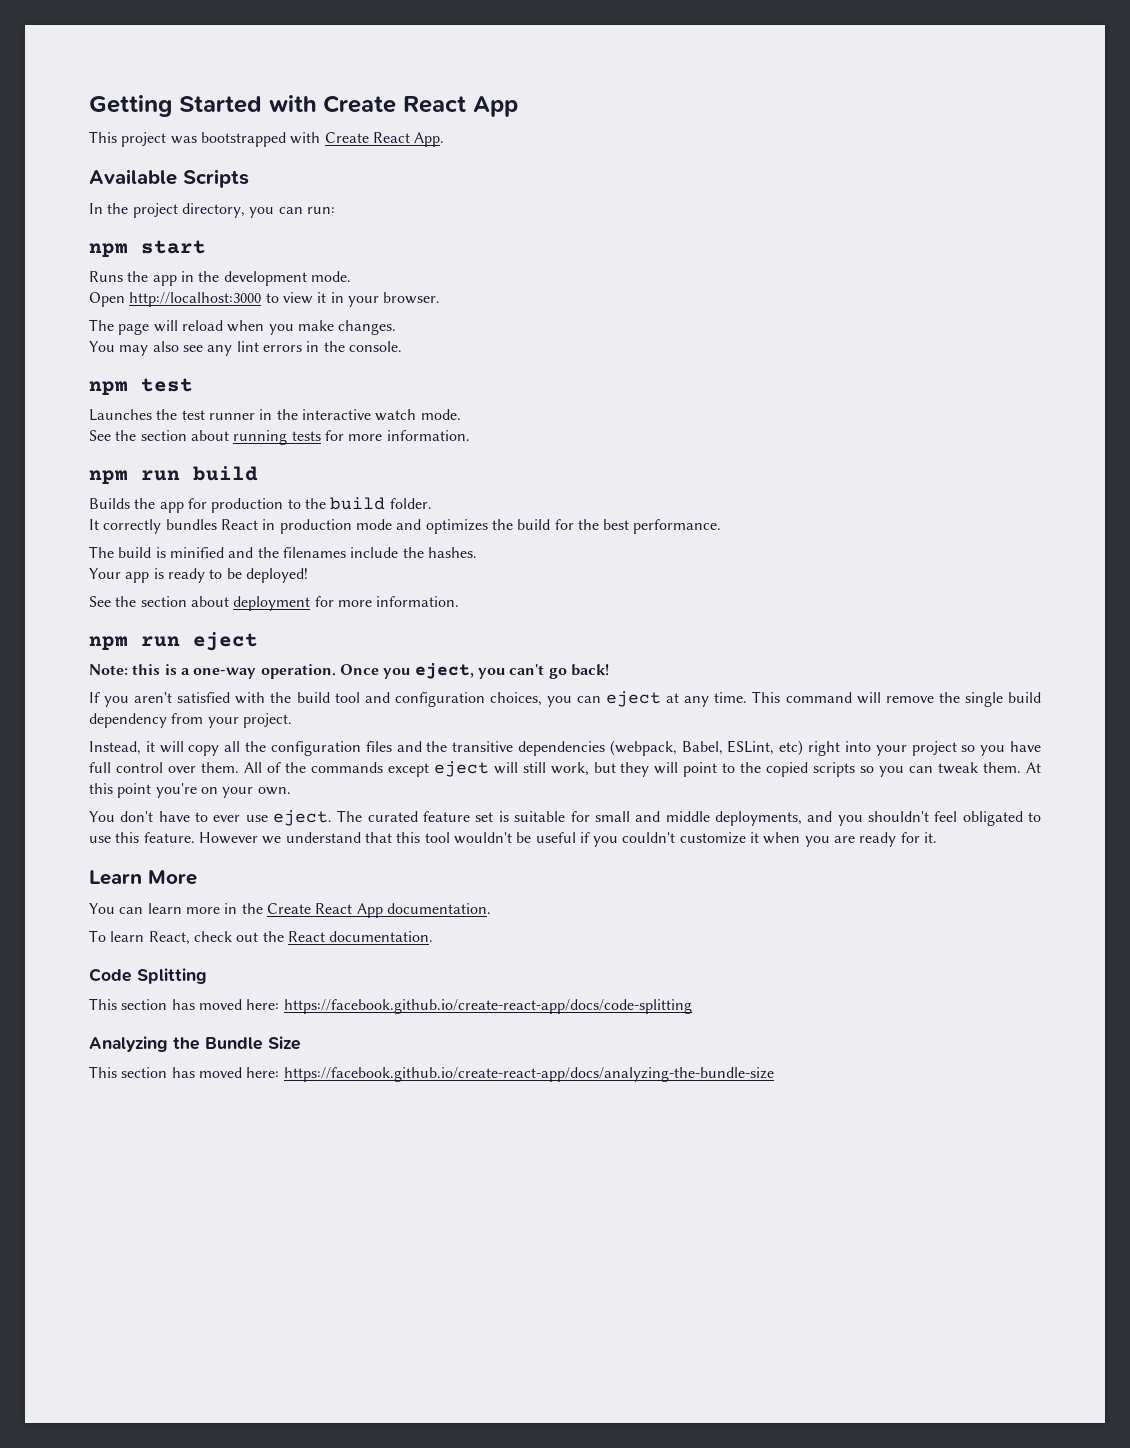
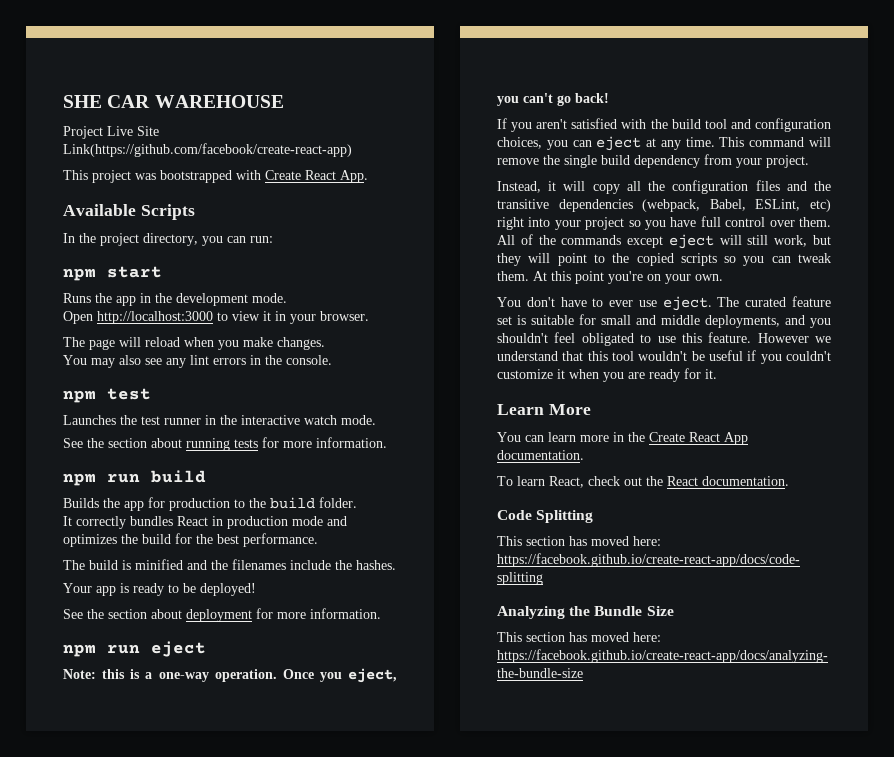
[89,95,518,117] Getting Started with Create React App -> [63,95,284,108] [63,126,159,139] [63,143,352,157] SHE CAR WAREHOUSE // Project Live Site Link(https://github.com/facebook/create-react-app)

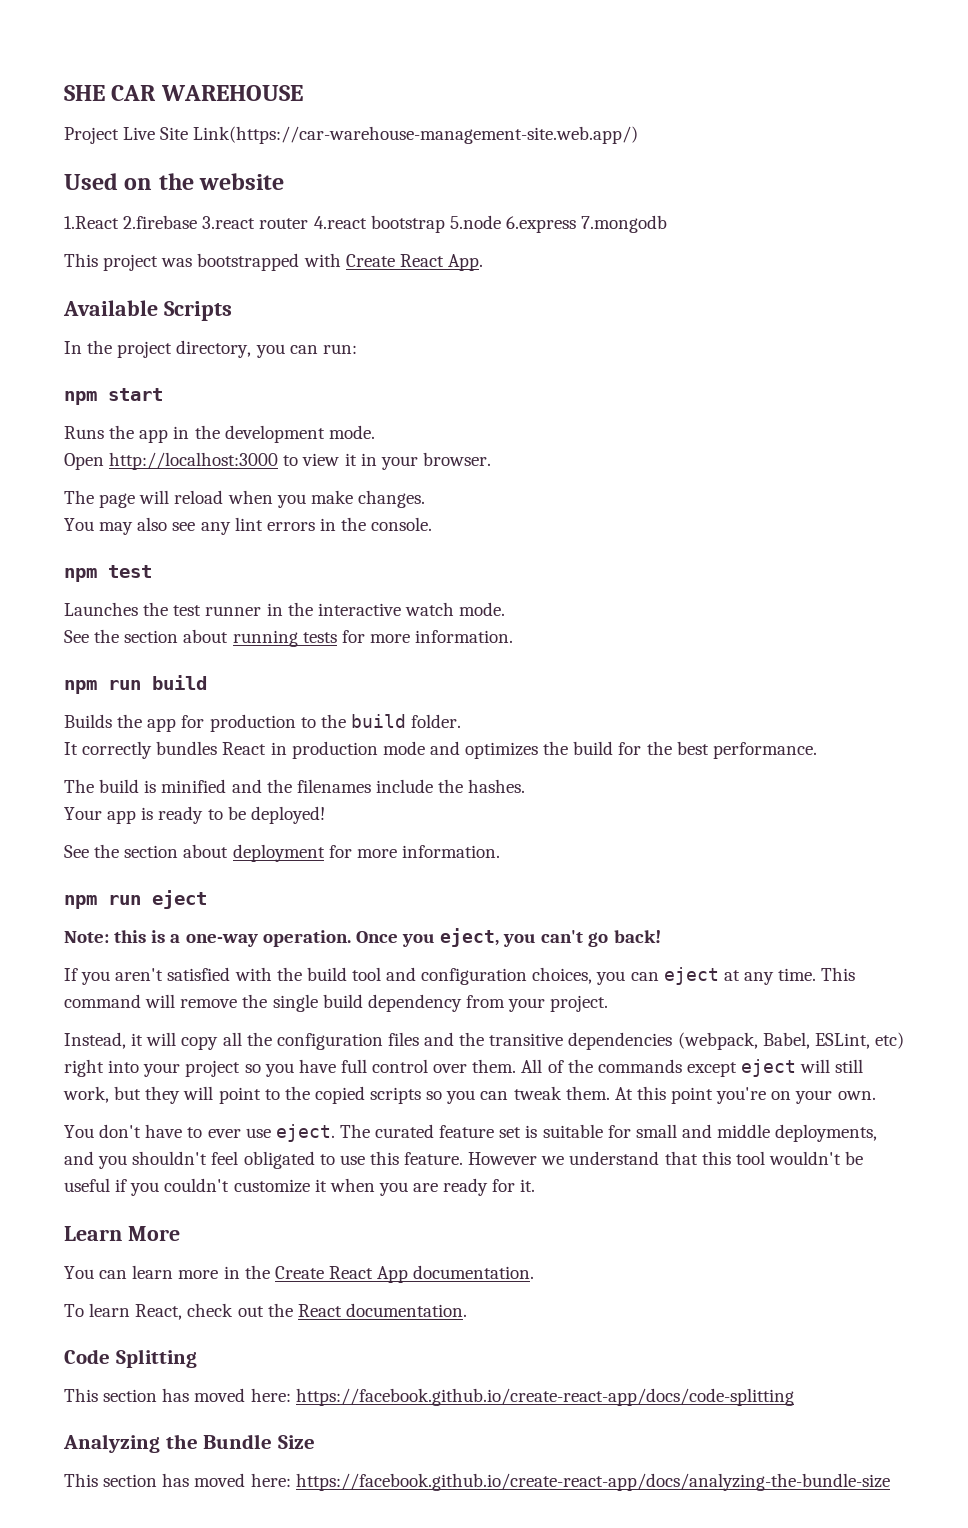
[63,143,352,157] Link(https://github.com/facebook/create-react-app) -> [193,126,639,144] [64,173,285,190] [64,215,668,233] Link(https://car-warehouse-management-site.web.app/) // Used on the website // 1.React 2.firebase 3.react router 4.react bootstrap 5.node 6.express 7.mongodb

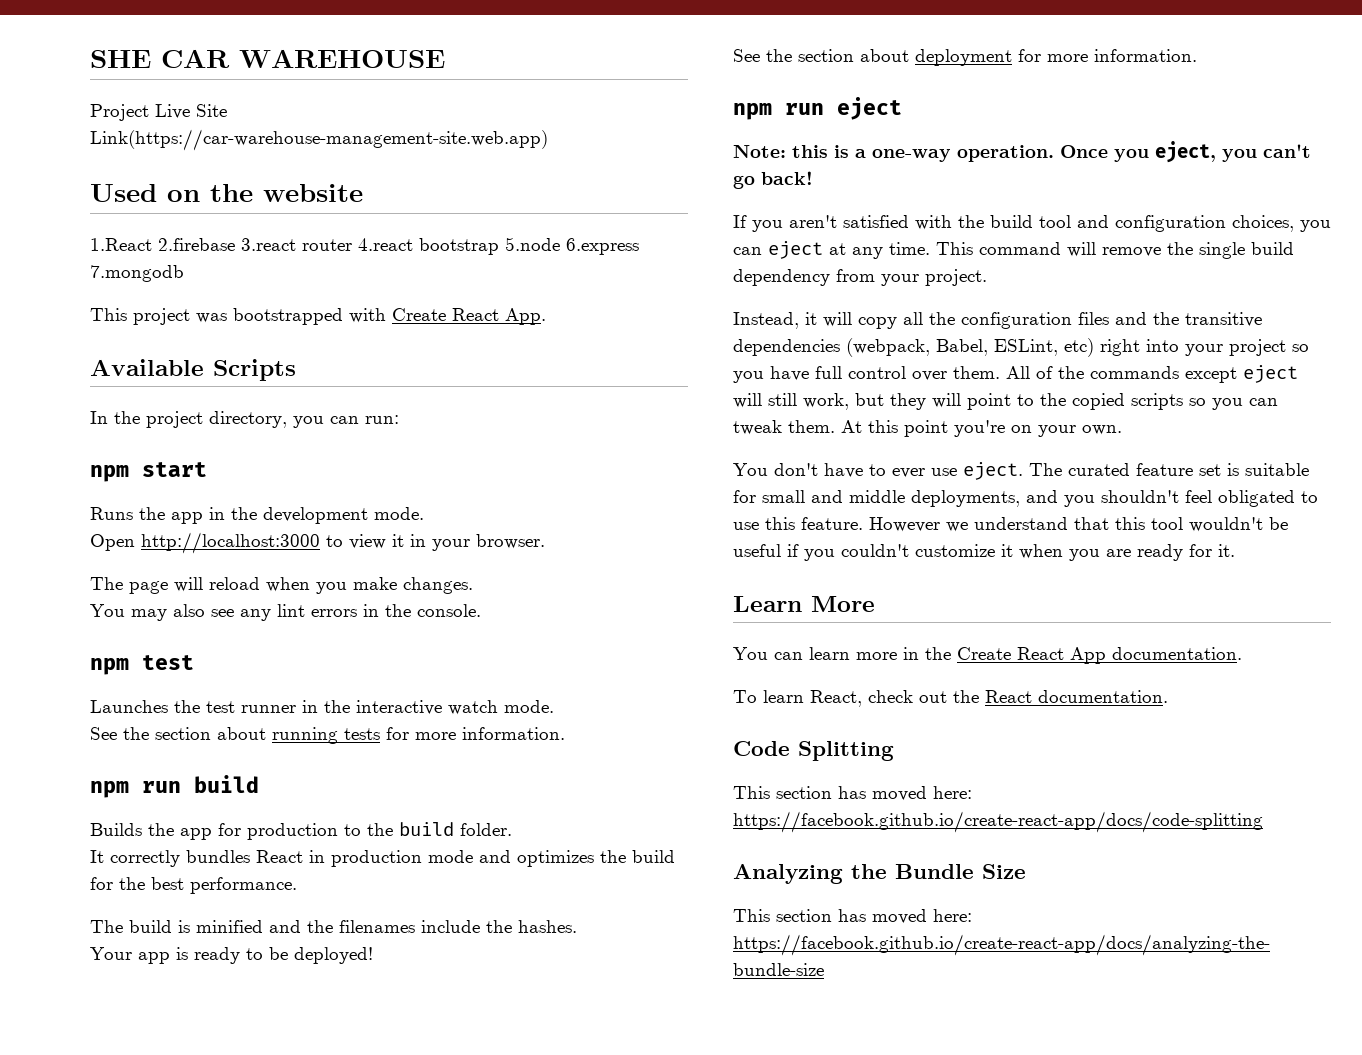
[193,126,639,144] Link(https://car-warehouse-management-site.web.app/) -> [90,129,548,151] Link(https://car-warehouse-management-site.web.app)

